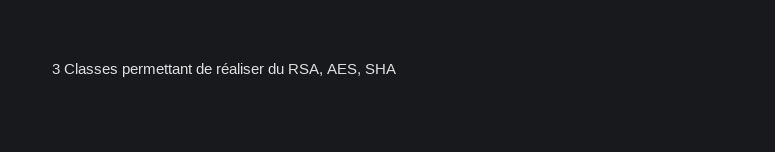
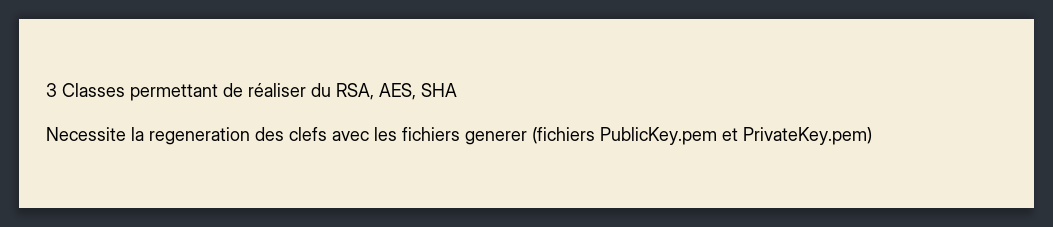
(397, 69) none -> [46,127,872,145] // Necessite la regeneration des clefs avec les fichiers generer (fichiers PublicKey.pem et PrivateKey.pem)

